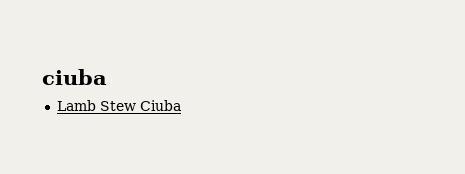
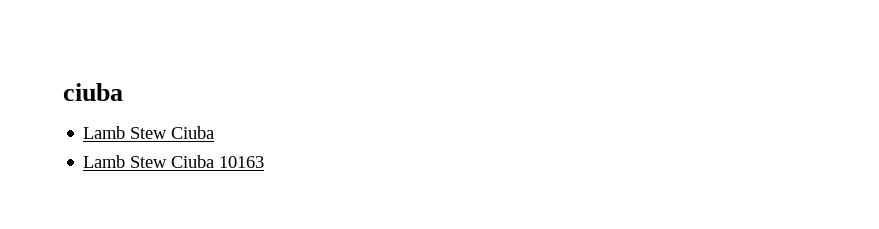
(181, 105) none -> [83,155,265,168] // Lamb Stew Ciuba 10163

